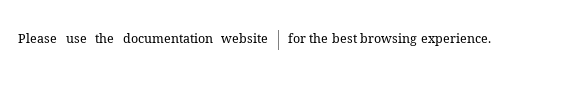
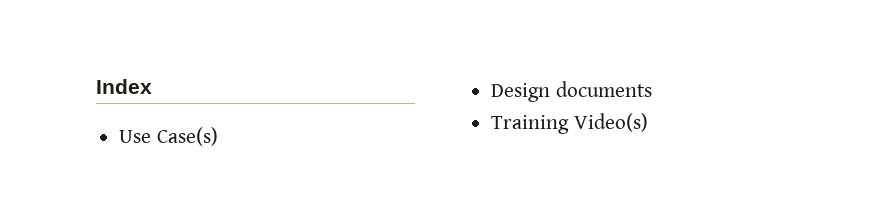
[18,33,491,46] Please use the documentation website for the best browsing experience. -> [96,79,152,94] [119,127,218,146] [491,81,652,102] [491,113,648,134] Index // Use Case(s) // Design documents // Training Video(s)

